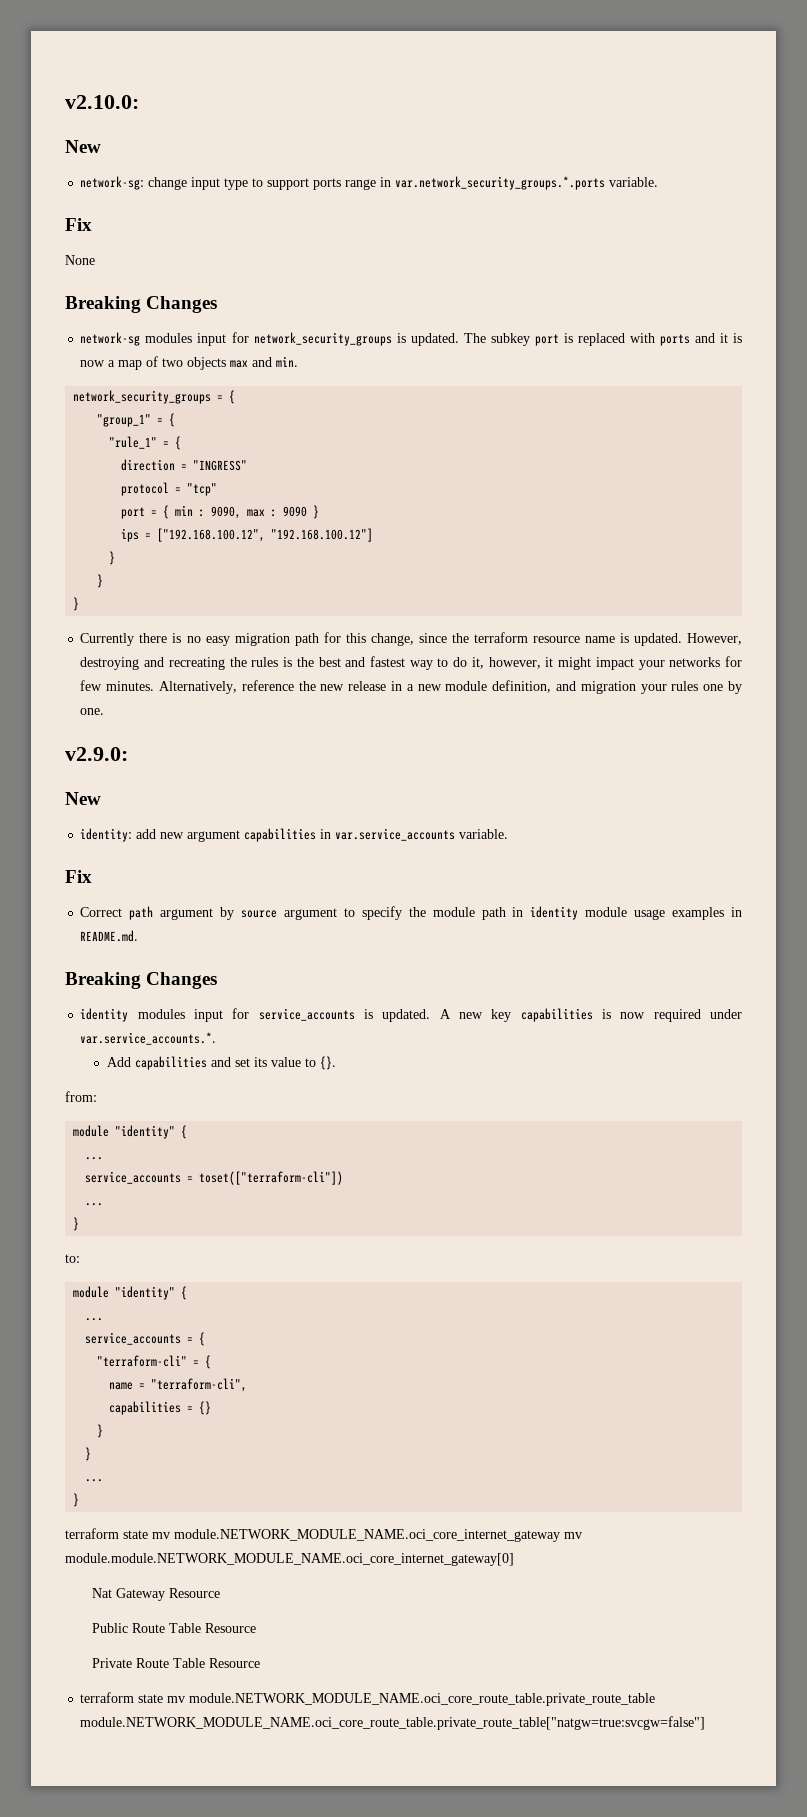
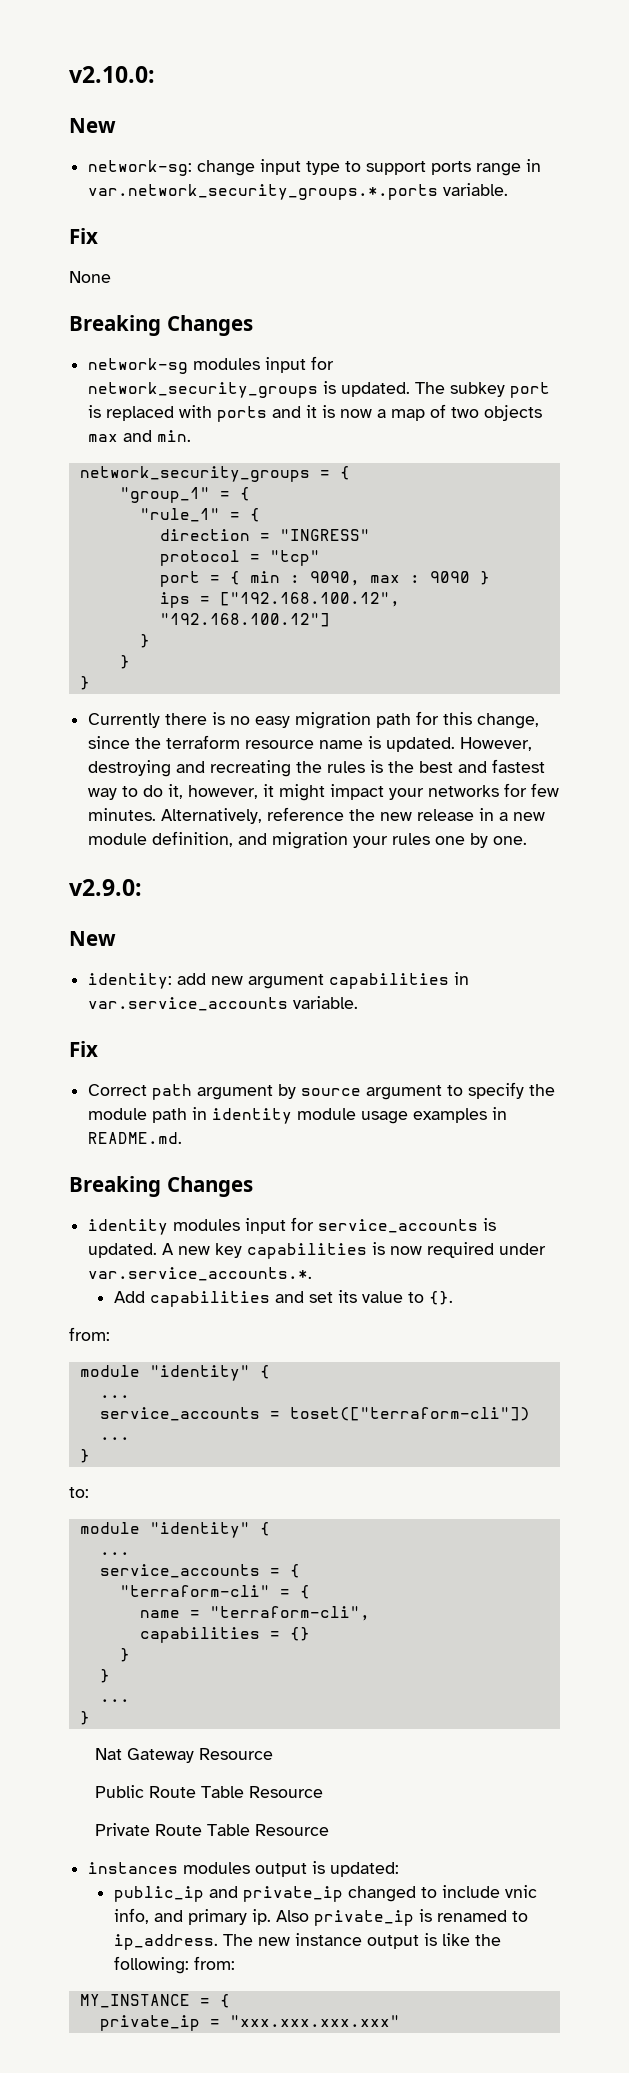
[65,1528,582,1542] [65,1553,514,1566] // terraform state mv module.NETWORK_MODULE_NAME.oci_core_internet_gateway mv module.module.NETWORK_MODULE_NAME.oci_core_internet_gateway[0] -> (90, 1718) none
[80,1692,656,1706] [80,1716,706,1730] terraform state mv module.NETWORK_MODULE_NAME.oci_core_route_table.private_route_table module.NETWORK_MODULE_NAME.oci_core_route_table.private_route_table["natgw=true:svcgw=false"] -> [88,1861,400,1877] [114,1885,538,1902] [114,1908,529,1926] [114,1933,502,1950] [114,1956,236,1974] [79,1994,230,2008] [99,2015,400,2031] instances modules output is updated: // public_ip and private_ip changed to include vnic info, and primary ip. Also private_ip is renamed to ip_address. The new instance output is like the following: from: // MY_INSTANCE = { // private_ip = "xxx.xxx.xxx.xxx"

